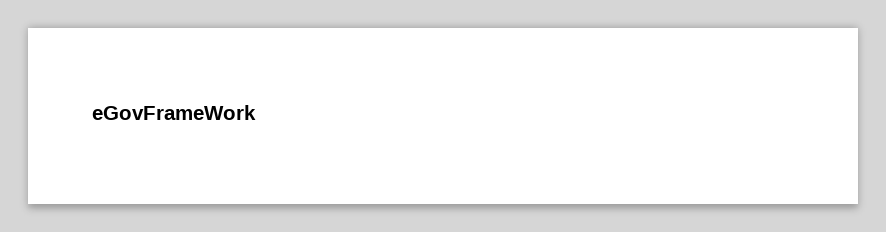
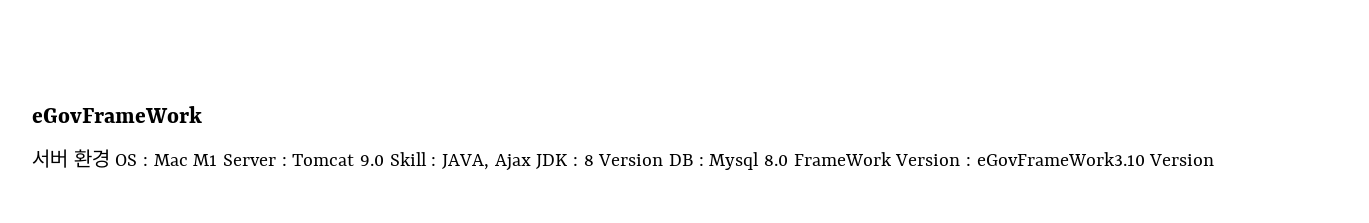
(256, 112) none -> [32,149,1215,171] // 서버 환경 OS : Mac M1 Server : Tomcat 9.0 Skill : JAVA, Ajax JDK : 8 Version DB : Mysql 8.0 FrameWork Version : eGovFrameWork3.10 Version

